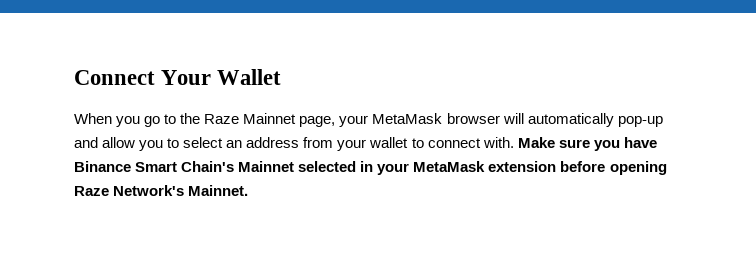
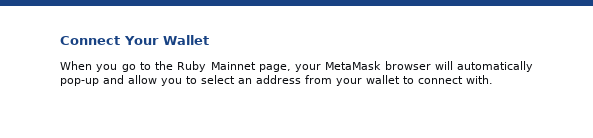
[204,114,240,124] Raze -> [177,61,207,72] Ruby
[517,137,657,151] [74,161,667,175] [74,185,249,196] Make sure you have Binance Smart Chain's Mainnet selected in your MetaMask extension before opening Raze Network's Mainnet. -> (493, 79) none

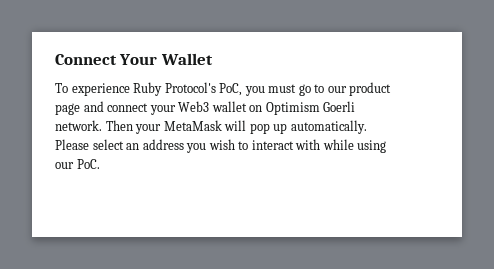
[60,61,533,72] [60,75,493,86] When you go to the Ruby Mainnet page, your MetaMask browser will automatically pop-up and allow you to select an address from your wallet to connect with. -> [55,82,392,96] [55,101,356,115] [55,120,367,134] [55,139,387,153] [55,159,100,169] To experience Ruby Protocol's PoC, you must go to our product page and connect your Web3 wallet on Optimism Goerli network. Then your MetaMask will pop up automatically. Please select an address you wish to interact with while using our PoC.

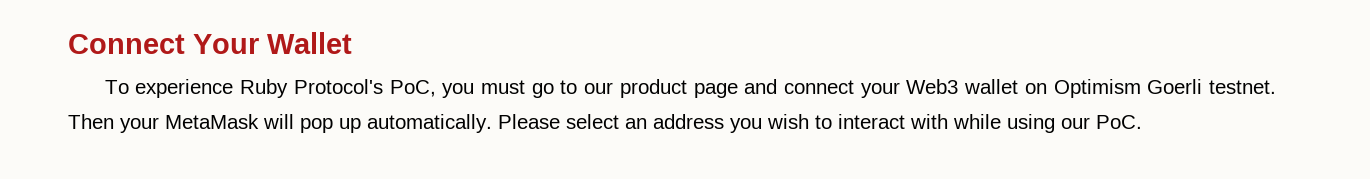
[55,120,102,131] network. -> [1209,80,1276,94] testnet.

